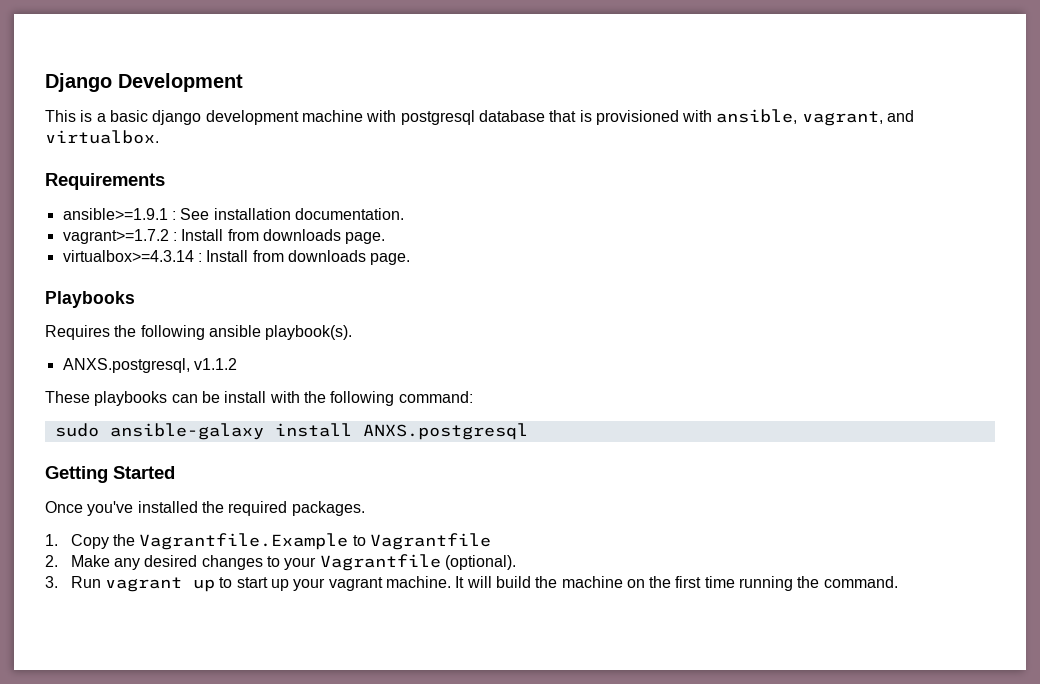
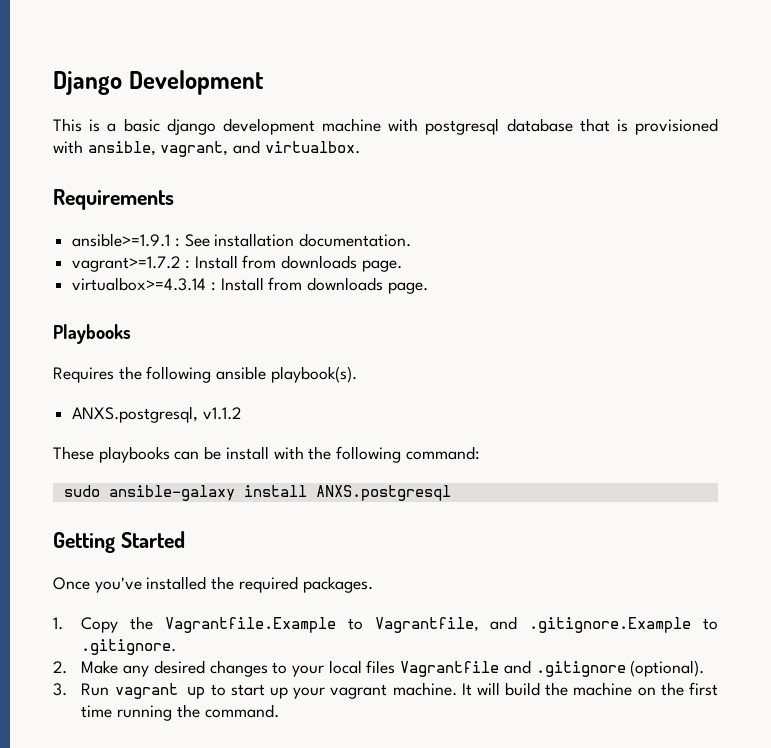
[369,533,491,550] Vagrantfile -> [374,616,718,633] [81,639,177,655] Vagrantfile, and .gitignore.Example to .gitignore.
[319,554,441,571] Vagrantfile -> [328,660,626,677] local files Vagrantfile and .gitignore

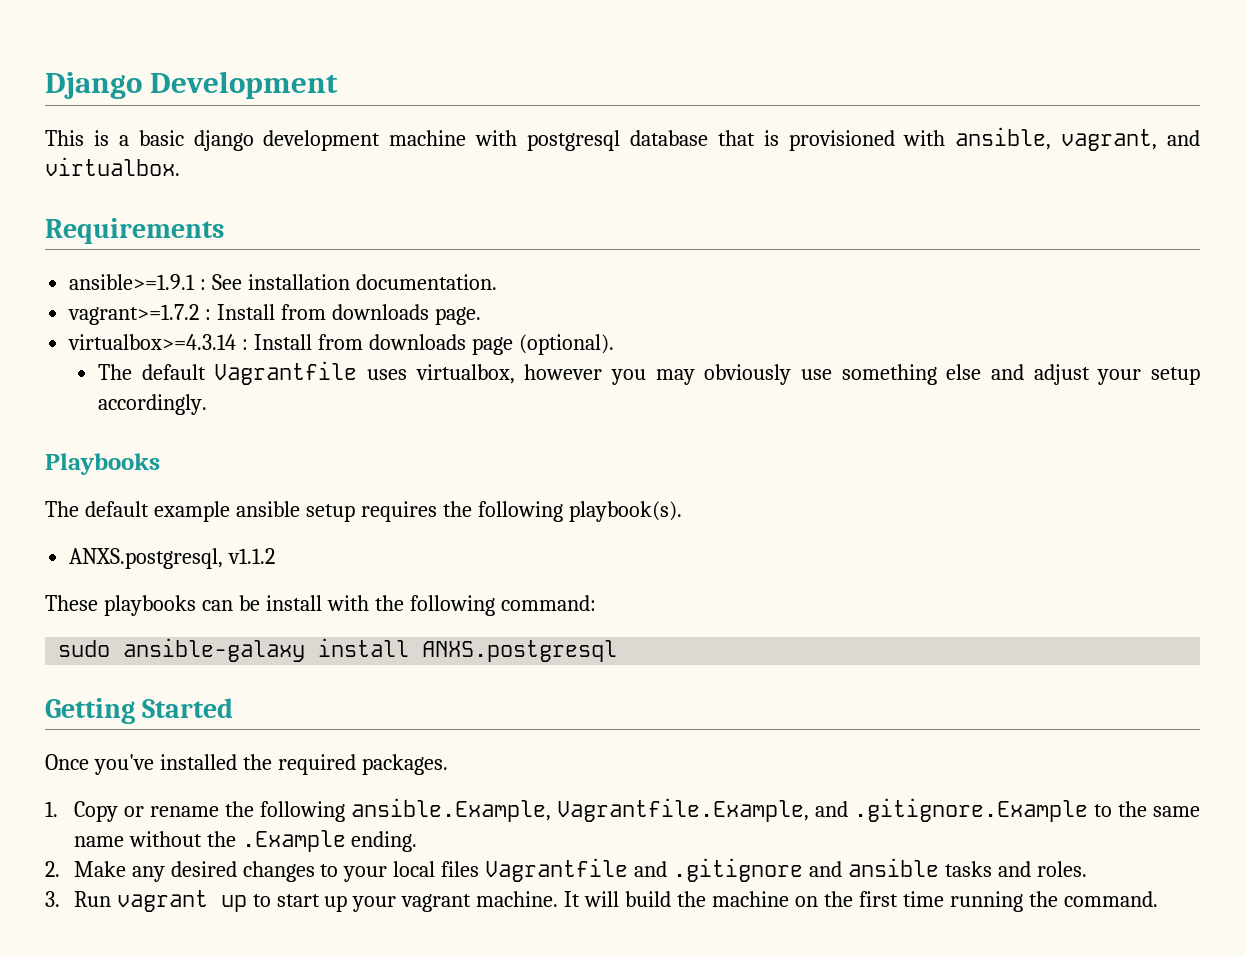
[387,282,428,294] [53,324,131,344] [53,366,267,383] page. // Playbooks // Requires the following ansible -> [471,334,614,355] [97,361,1200,385] [97,394,207,415] [45,453,160,475] [45,501,563,522] page (optional). // The default Vagrantfile uses virtualbox, however you may obviously use something else and adjust your setup accordingly. // Playbooks // The default example ansible setup requires the following
[130,616,718,633] [81,639,177,655] the Vagrantfile.Example to Vagrantfile, and .gitignore.Example to .gitignore. -> [123,798,1200,822] [73,830,418,852] or rename the following ansible.Example, Vagrantfile.Example, and .gitignore.Example to the same name without the .Example ending.
[630,660,705,677] (optional). -> [809,858,1087,877] and ansible tasks and roles.

